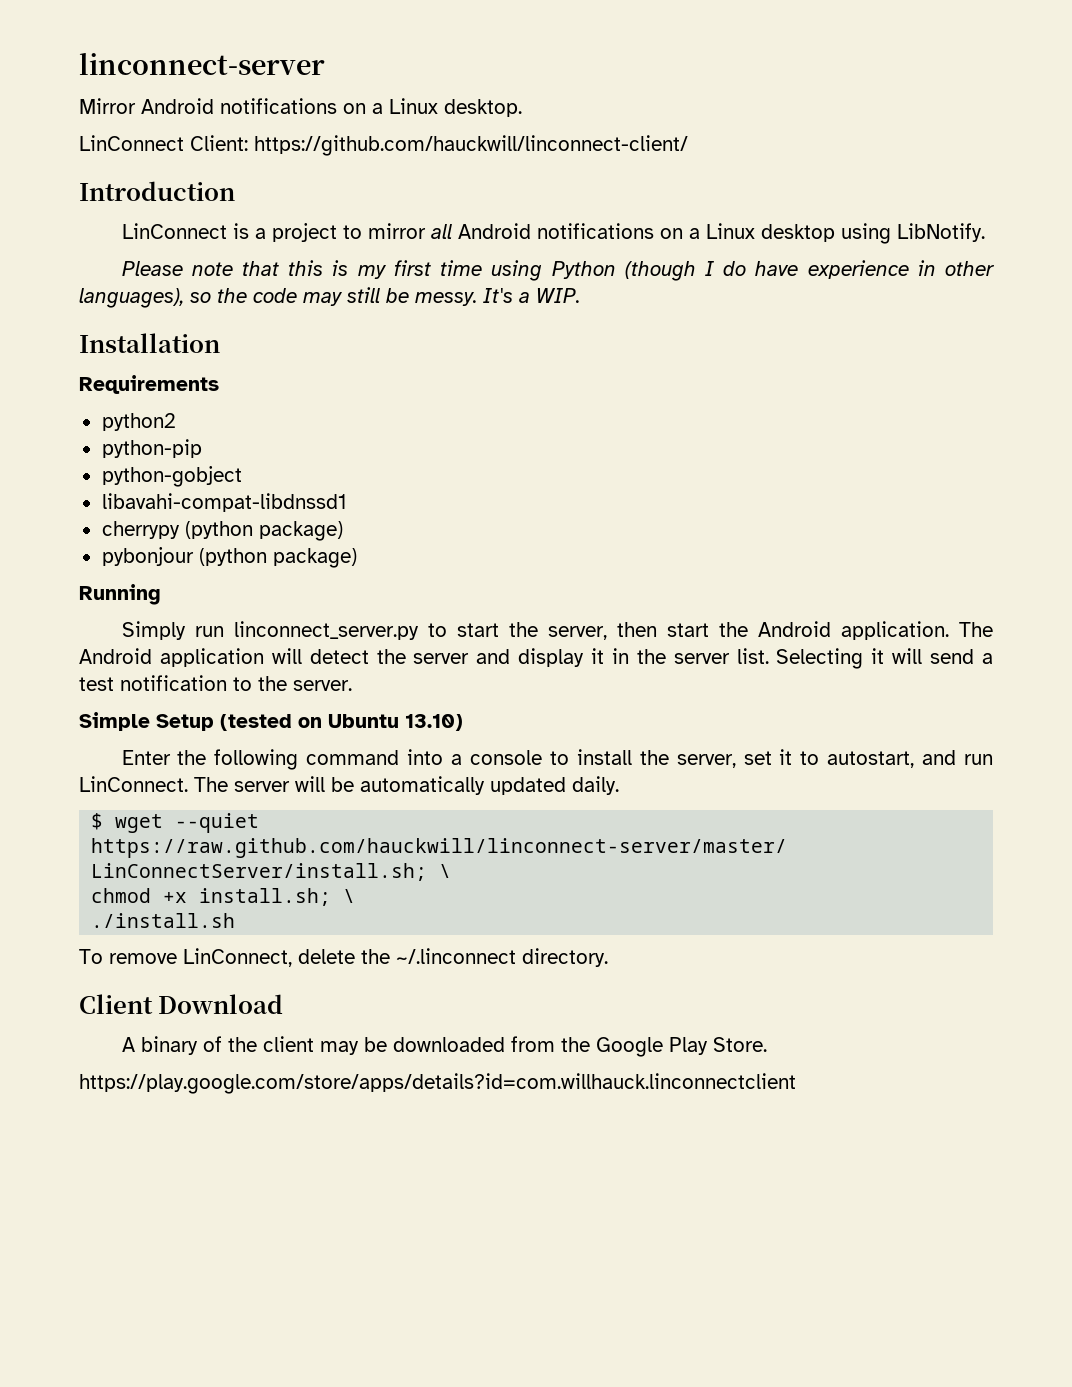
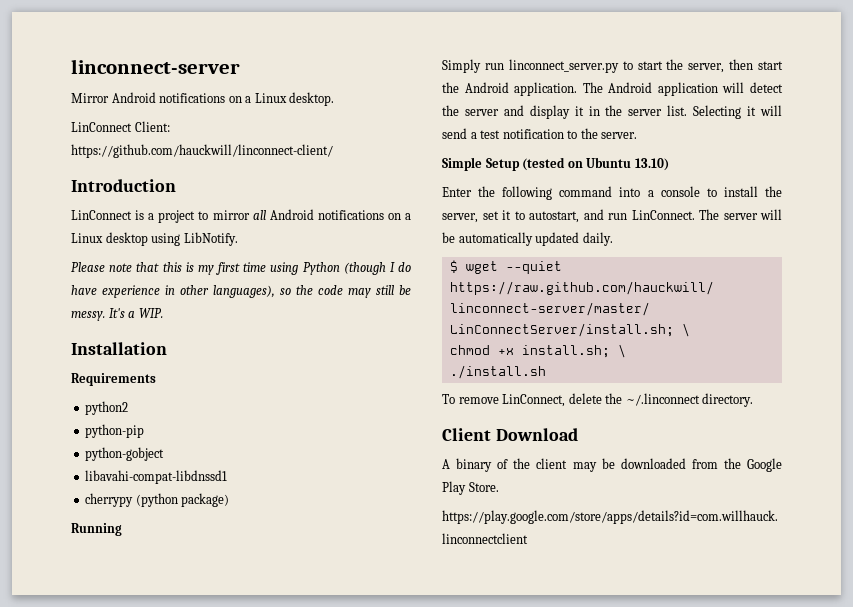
[101,547,357,568] // pybonjour (python package) -> (230, 500) none

